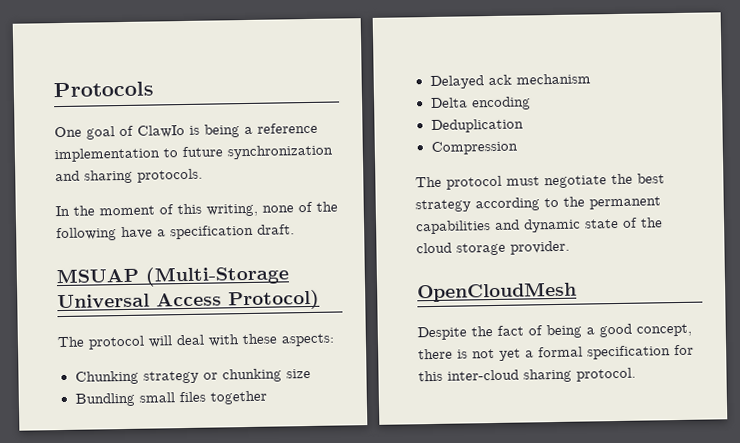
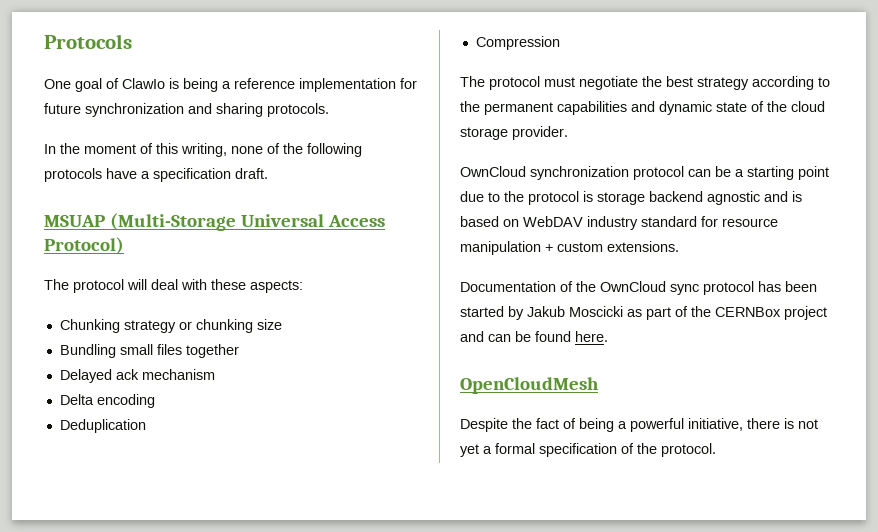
[163,148,178,158] to -> [400,78,417,89] for
(117, 234) none -> [44,168,102,182] protocols
(570, 247) none -> [460,166,829,180] [460,191,802,205] [460,216,778,230] [460,241,679,255] [460,281,817,295] [460,306,827,320] [460,331,608,342] // OwnCloud synchronization protocol can be a starting point due to the protocol is storage backend agnostic and is based on WebDAV industry standard for resource manipulation + custom extensions. // Documentation of the OwnCloud sync protocol has been started by Jakub Moscicki as part of the CERNBox project and can be found here.
[599,323,692,338] good concept, -> [630,418,743,432] powerful initiative,
[674,344,694,356] [418,368,572,383] for this inter-cloud sharing -> [621,443,657,454] of the

